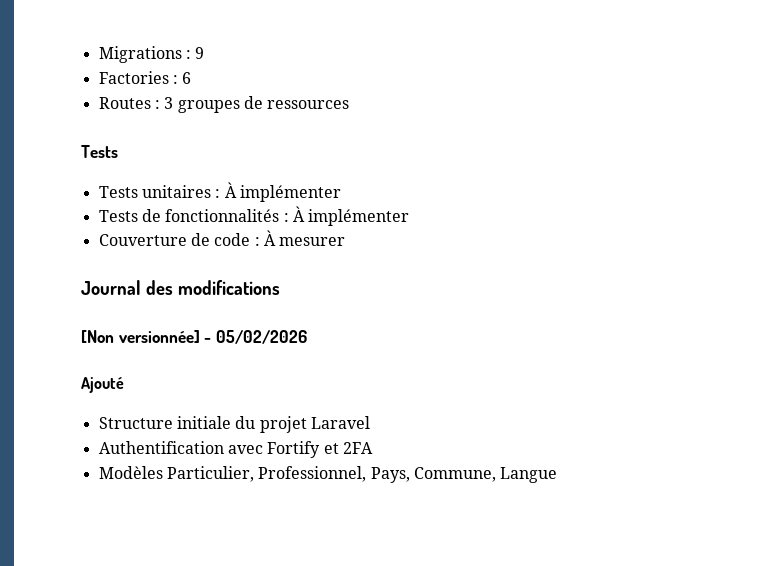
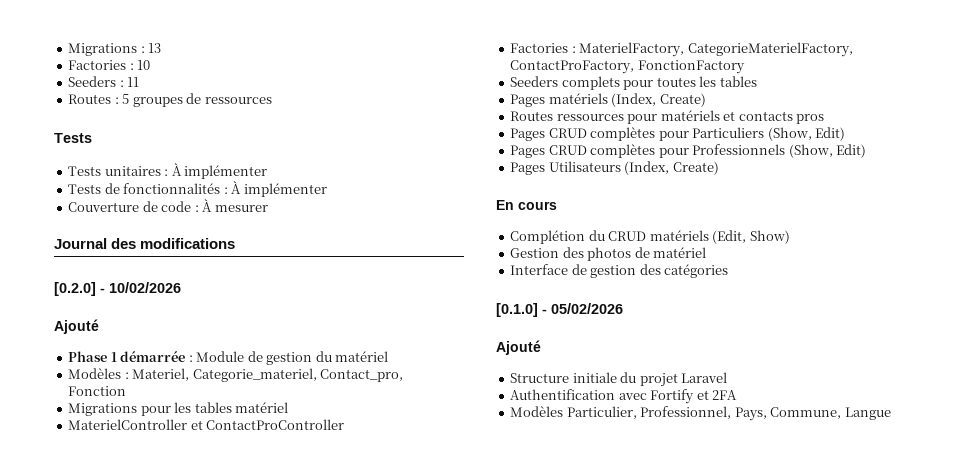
[195,47,205,59] [98,71,192,84] 9 // Factories : 6 -> [148,43,162,53] [68,60,151,70] [68,76,140,87] 13 // Factories : 10 // Seeders : 11
[164,97,174,109] 3 -> [122,94,130,104] 5
[81,330,200,343] [Non versionnée] -> [54,282,181,296] [54,319,99,334] [68,351,389,365] [68,368,404,382] [68,386,127,396] [68,402,289,416] [68,419,345,430] [510,42,853,57] [510,60,745,74] [510,76,757,90] [510,93,706,107] [510,110,825,124] [510,127,846,141] [510,144,867,158] [510,161,719,175] [496,200,557,210] [510,230,790,244] [510,247,707,261] [510,264,729,278] [496,303,538,317] [0.2.0] - 10/02/2026 // Ajouté // Phase 1 démarrée : Module de gestion du matériel // Modèles : Materiel, Categorie_materiel, Contact_pro, Fonction // Migrations pour les tables matériel // MaterielController et ContactProController // Factories : MaterielFactory, CategorieMaterielFactory, ContactProFactory, FonctionFactory // Seeders complets pour toutes les tables // Pages matériels (Index, Create) // Routes ressources pour matériels et contacts pros // Pages CRUD complètes pour Particuliers (Show, Edit) // Pages CRUD complètes pour Professionnels (Show, Edit) // Pages Utilisateurs (Index, Create) // En cours // Complétion du CRUD matériels (Edit, Show) // Gestion des photos de matériel // Interface de gestion des catégories // [0.1.0]

